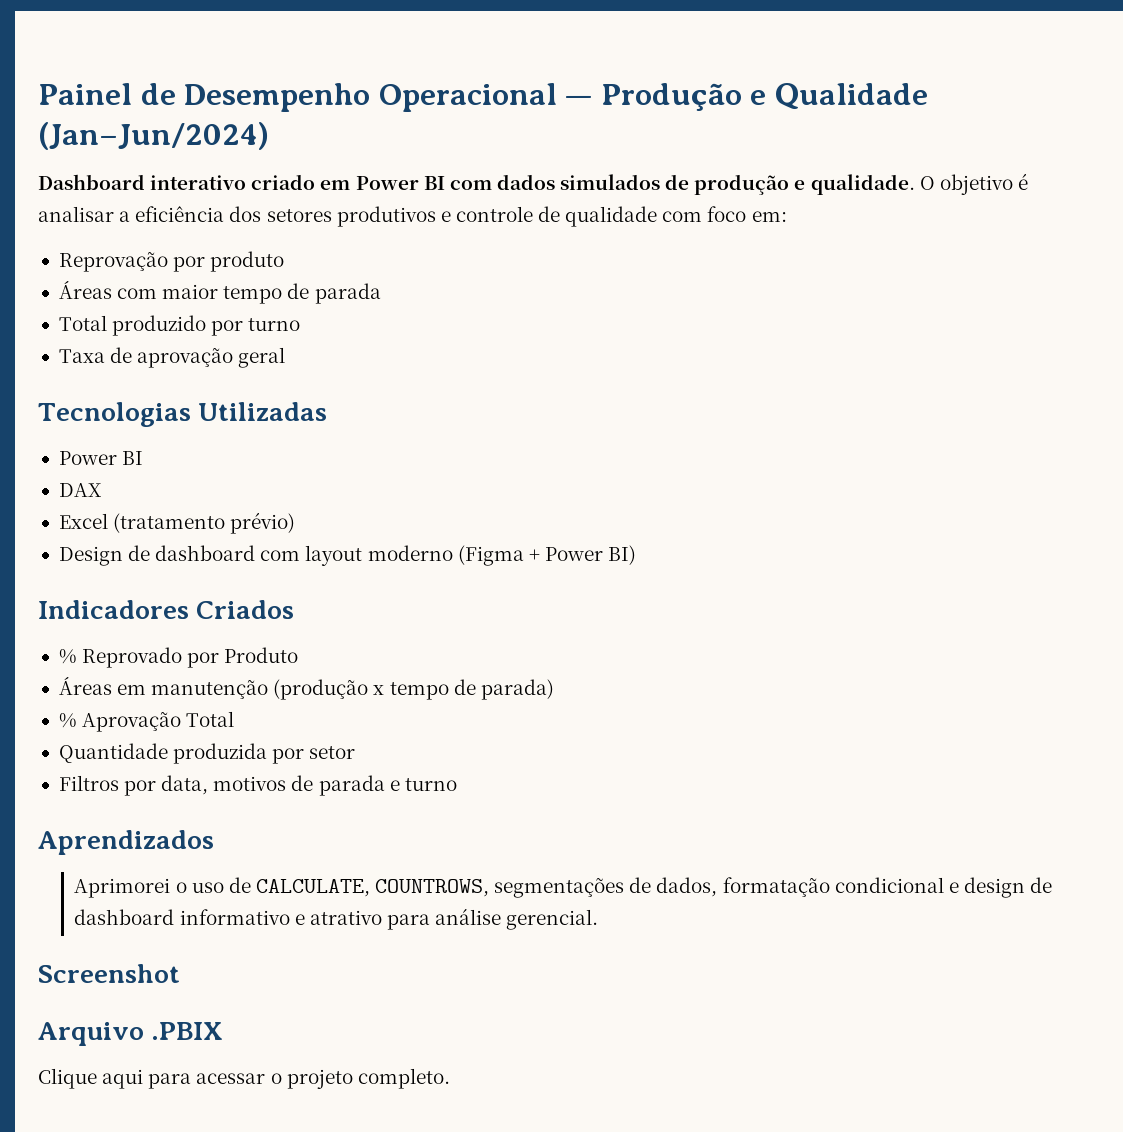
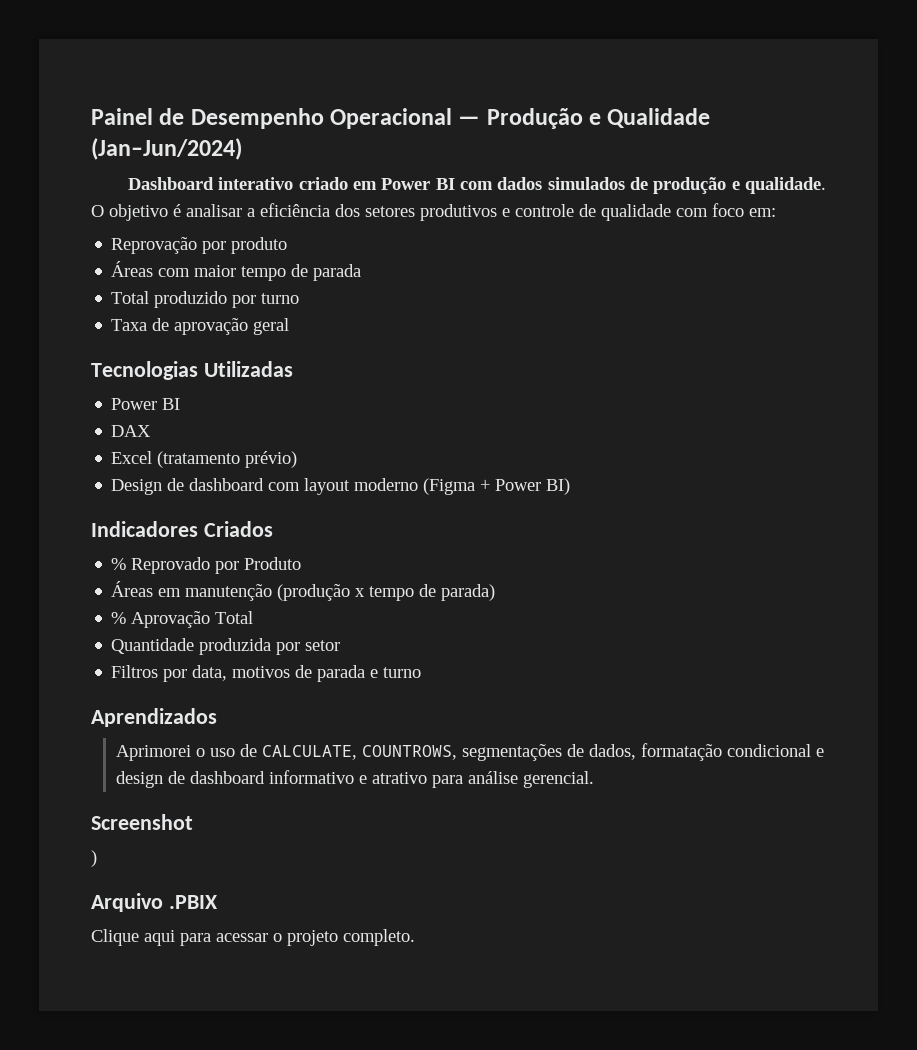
(180, 973) none -> [91,850,97,867] // )

